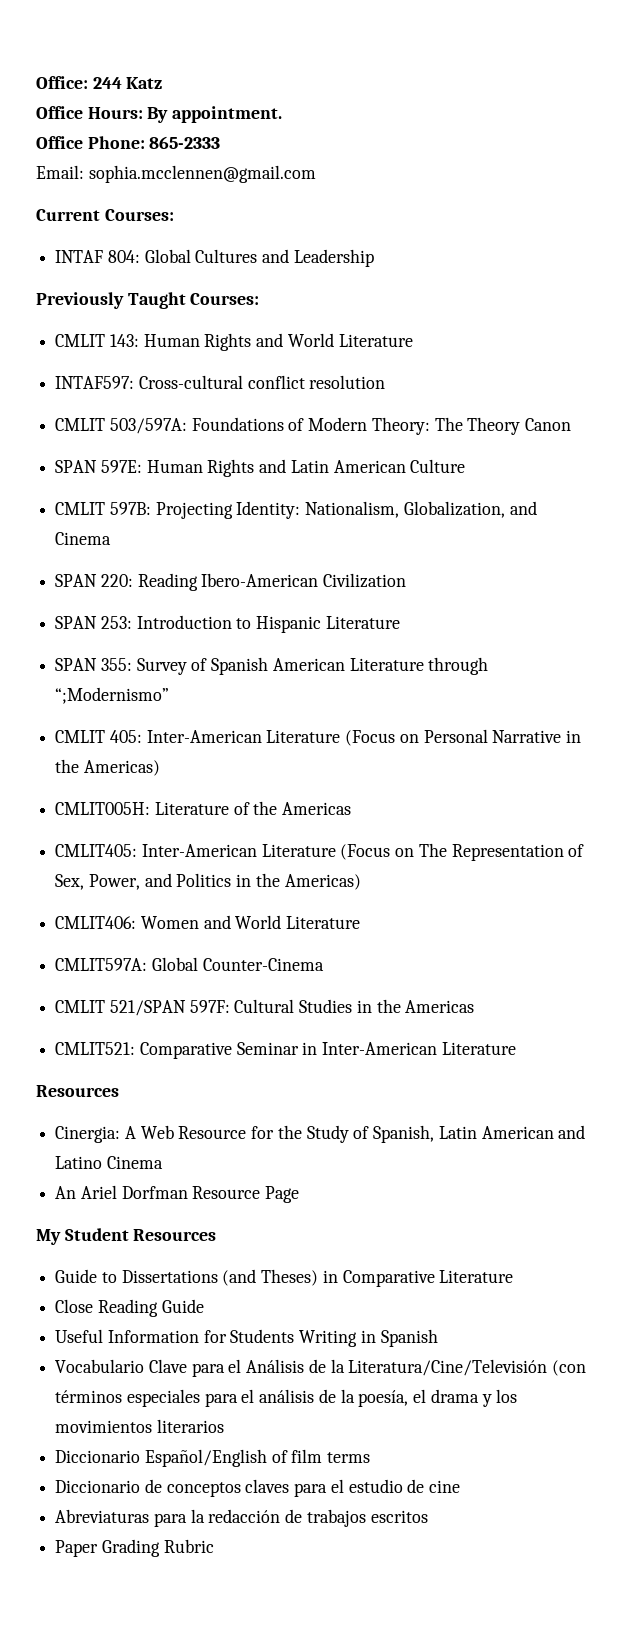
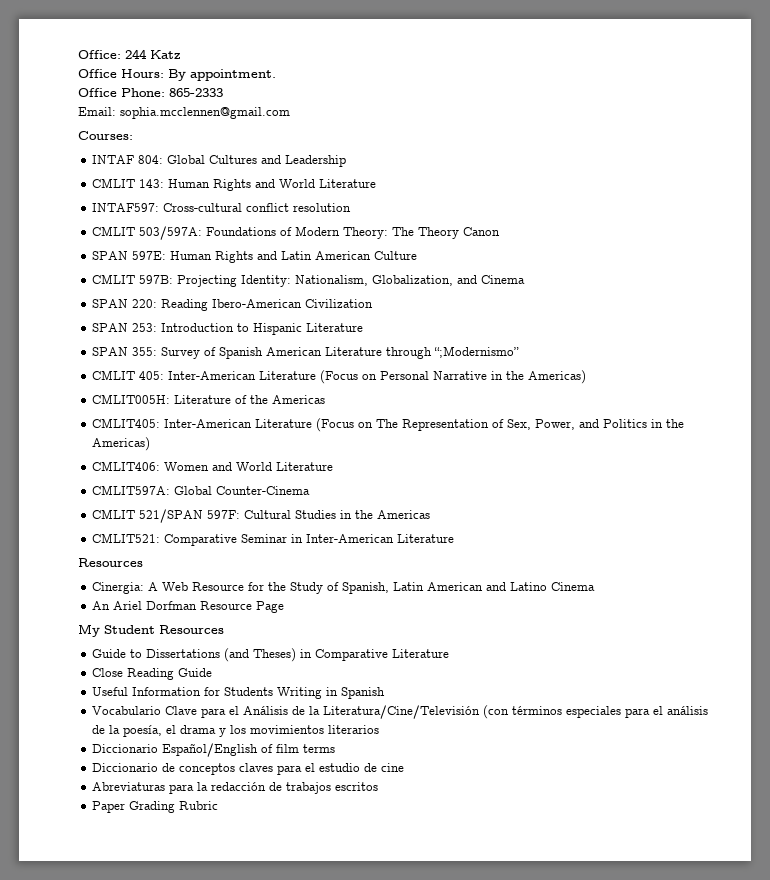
[36,209,100,221] Current -> (290, 113) none
[36,292,260,309] // Previously Taught Courses: -> (347, 161) none

